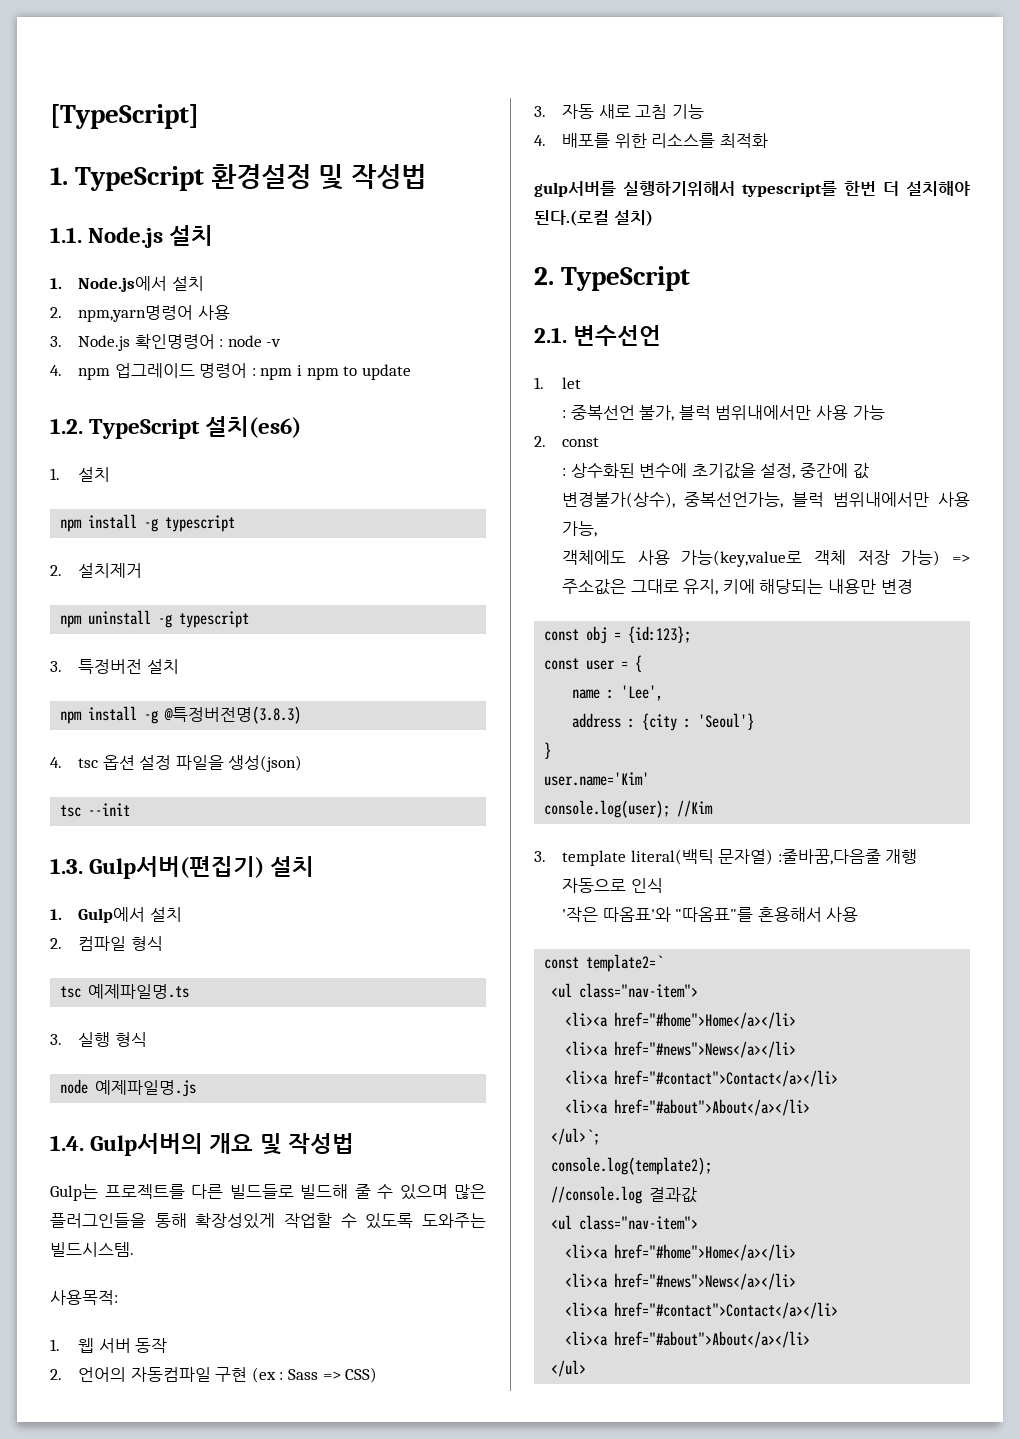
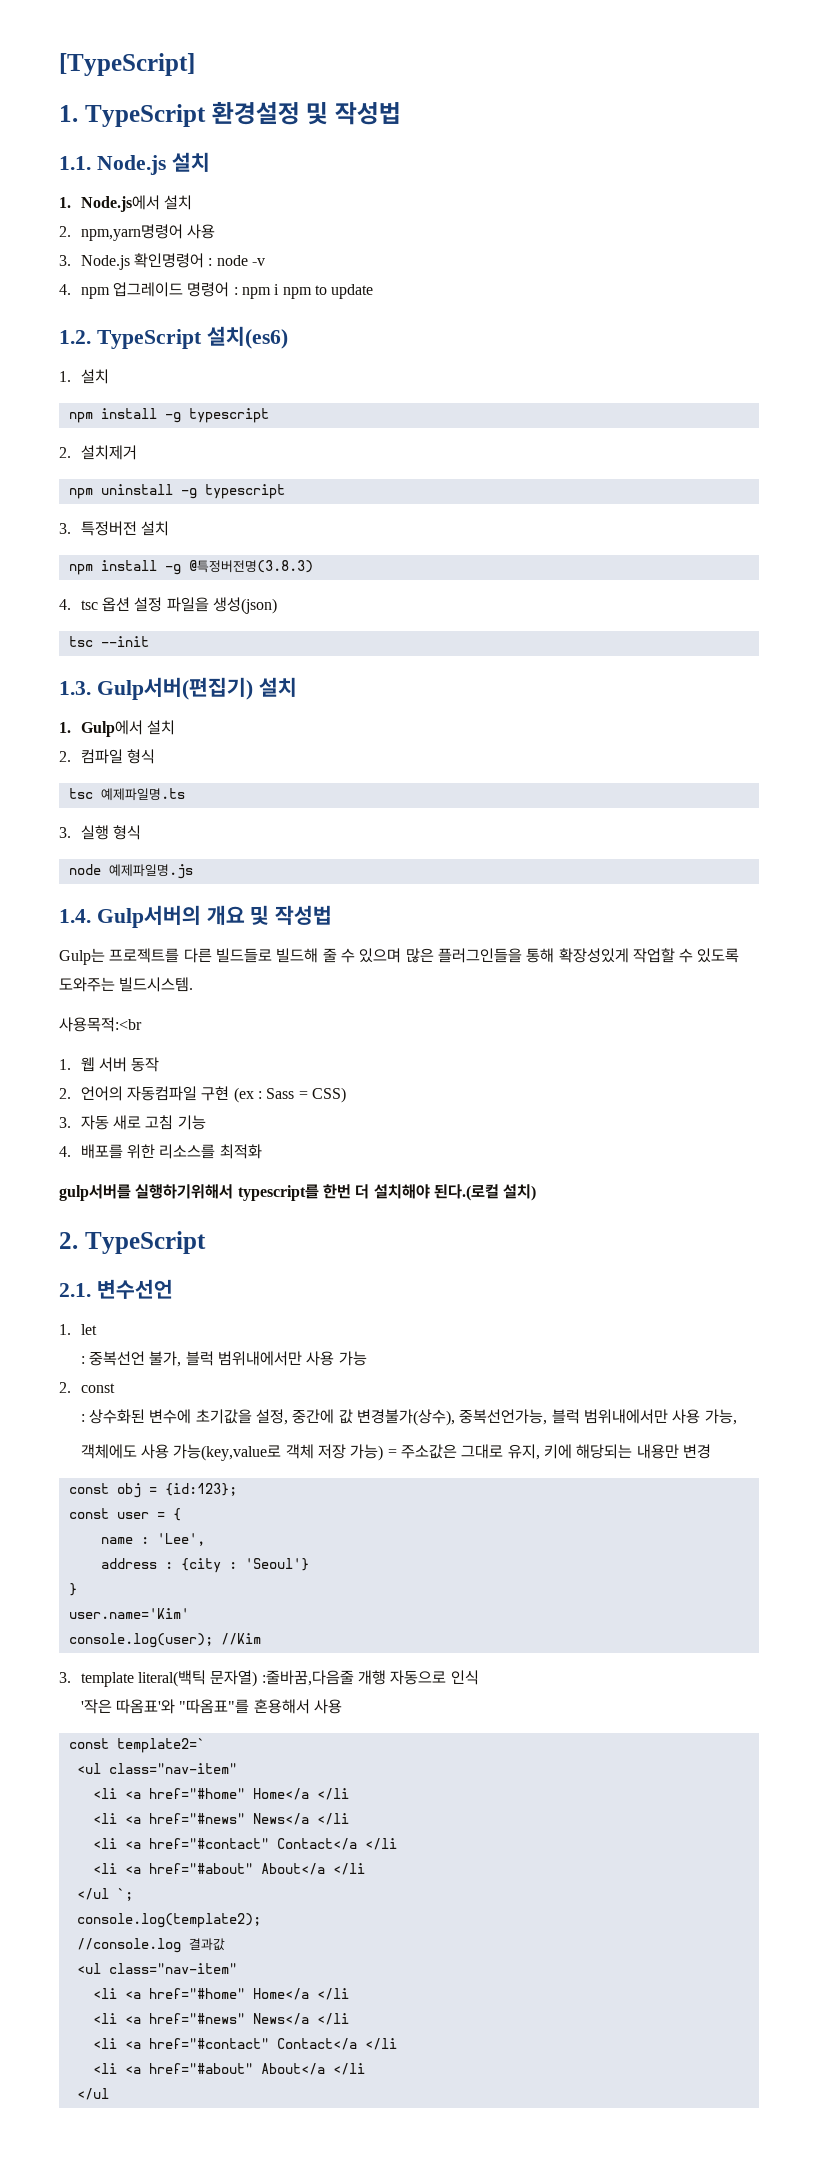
[50,1290,118,1305] 사용목적: -> [59,1017,142,1032] 사용목적:<br
[322,1371,341,1380] => -> [298,1091,308,1099] =
[952,554,970,563] => -> [387,1449,397,1457] =
[579,983,699,998] [565,1012,797,1029] [565,1041,797,1058] [565,1070,839,1087] [565,1099,811,1116] [551,1128,601,1145] [551,1157,713,1175] [551,1186,698,1204] [551,1215,699,1230] [565,1244,797,1261] [565,1273,797,1290] [565,1302,839,1319] [565,1331,811,1348] [551,1360,587,1377] class="nav-item"> // <li><a href="#home">Home</a></li> // <li><a href="#news">News</a></li> // <li><a href="#contact">Contact</a></li> // <li><a href="#about">About</a></li> // </ul>`; // console.log(template2); // //console.log 결과값 // <ul class="nav-item"> // <li><a href="#home">Home</a></li> // <li><a href="#news">News</a></li> // <li><a href="#contact">Contact</a></li> // <li><a href="#about">About</a></li> // </ul> -> [108,1763,237,1774] [92,1788,349,1800] [92,1813,349,1825] [92,1838,397,1850] [92,1863,365,1875] [76,1888,133,1901] [76,1913,261,1928] [76,1938,225,1953] [76,1963,237,1974] [92,1988,349,2000] [92,2013,349,2025] [92,2038,397,2050] [92,2063,365,2075] [76,2088,109,2100] class="nav-item" // <li <a href="#home" Home</a </li // <li <a href="#news" News</a </li // <li <a href="#contact" Contact</a </li // <li <a href="#about" About</a </li // </ul `; // console.log(template2); // //console.log 결과값 // <ul class="nav-item" // <li <a href="#home" Home</a </li // <li <a href="#news" News</a </li // <li <a href="#contact" Contact</a </li // <li <a href="#about" About</a </li // </ul

